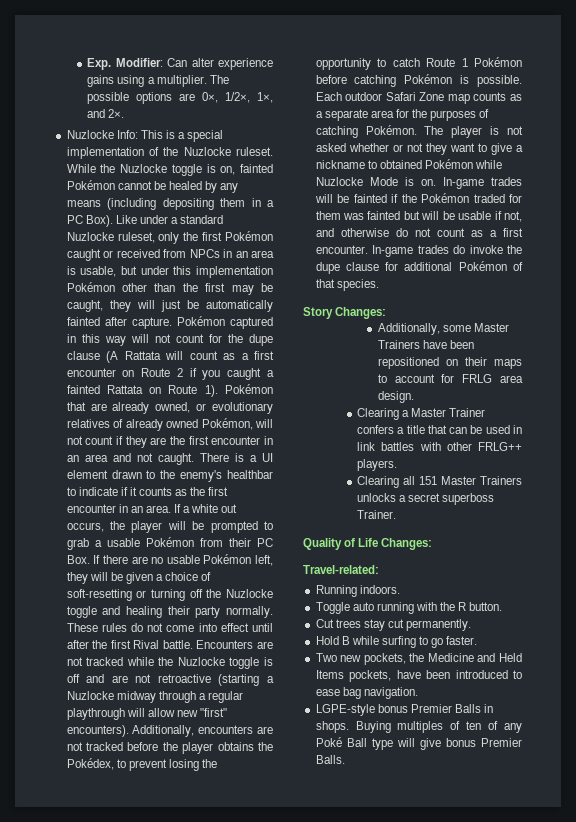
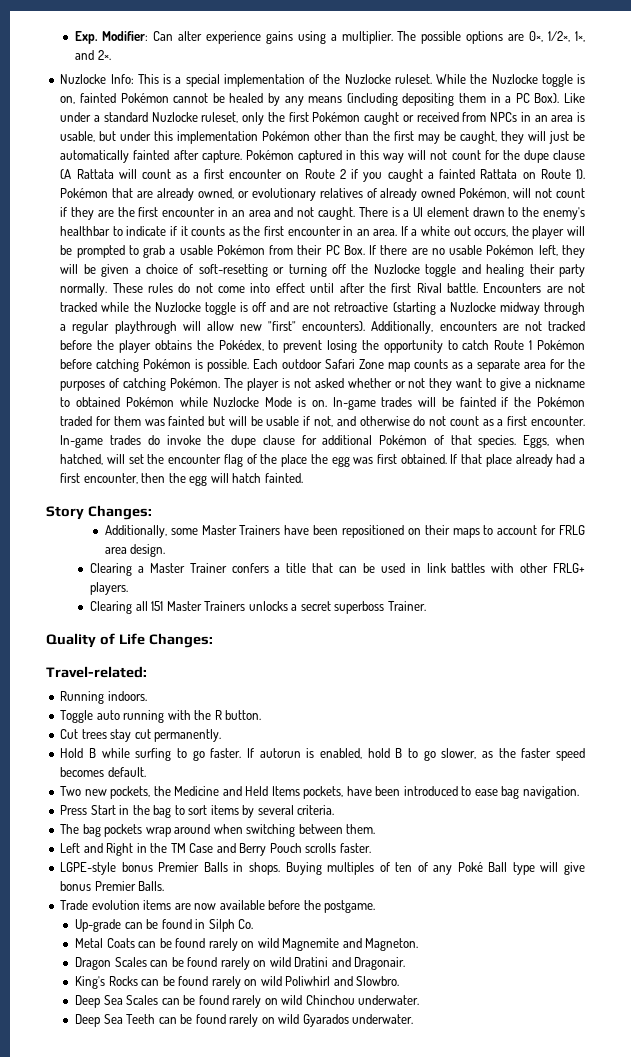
(379, 285) none -> [523,435,586,448] [60,454,586,467] [60,473,303,486] Eggs, when hatched, will set the encounter flag of the place the egg was first obtained. If that place already had a first encounter, then the egg will hatch fainted.
[478,442,522,451] FRLG++ -> [552,563,585,573] FRLG+
(478, 640) none -> [246,748,585,761] [60,767,146,777] If autorun is enabled, hold B to go slower, as the faster speed becomes default.
(418, 693) none -> [60,805,335,818] [60,824,376,837] [60,843,371,856] // Press Start in the bag to sort items by several criteria. // The bag pockets wrap around when switching between them. // Left and Right in the TM Case and Berry Pouch scrolls faster.
(345, 759) none -> [60,900,376,913] [75,919,254,932] [75,938,419,951] [75,957,406,970] [75,976,400,989] [75,995,420,1008] [75,1014,414,1027] // Trade evolution items are now available before the postgame. // Up-grade can be found in Silph Co. // Metal Coats can be found rarely on wild Magnemite and Magneton. // Dragon Scales can be found rarely on wild Dratini and Dragonair. // King's Rocks can be found rarely on wild Poliwhirl and Slowbro. // Deep Sea Scales can be found rarely on wild Chinchou underwater. // Deep Sea Teeth can be found rarely on wild Gyarados underwater.

